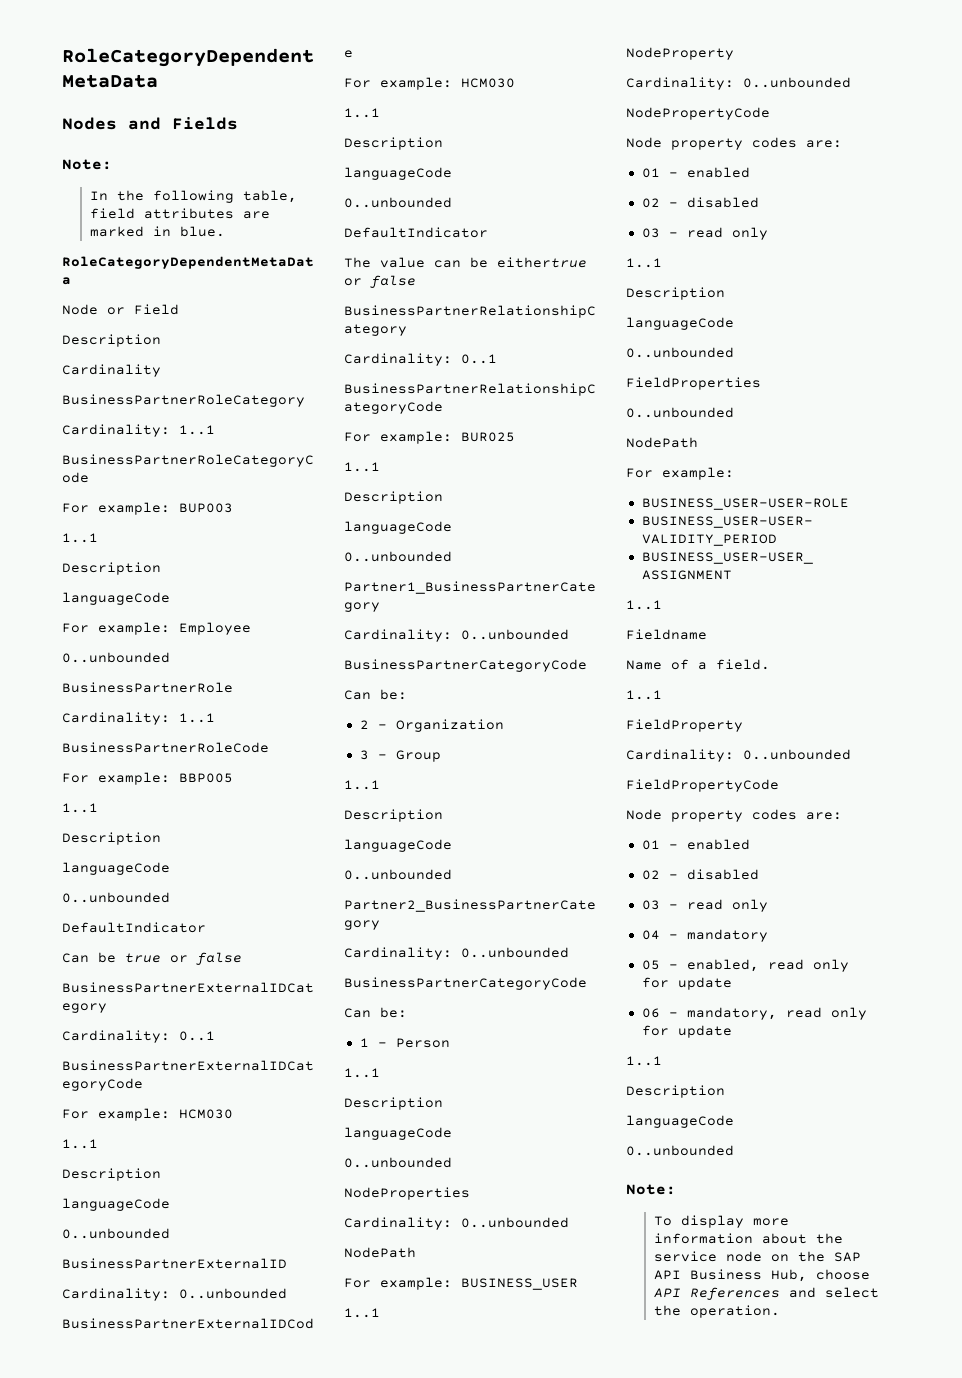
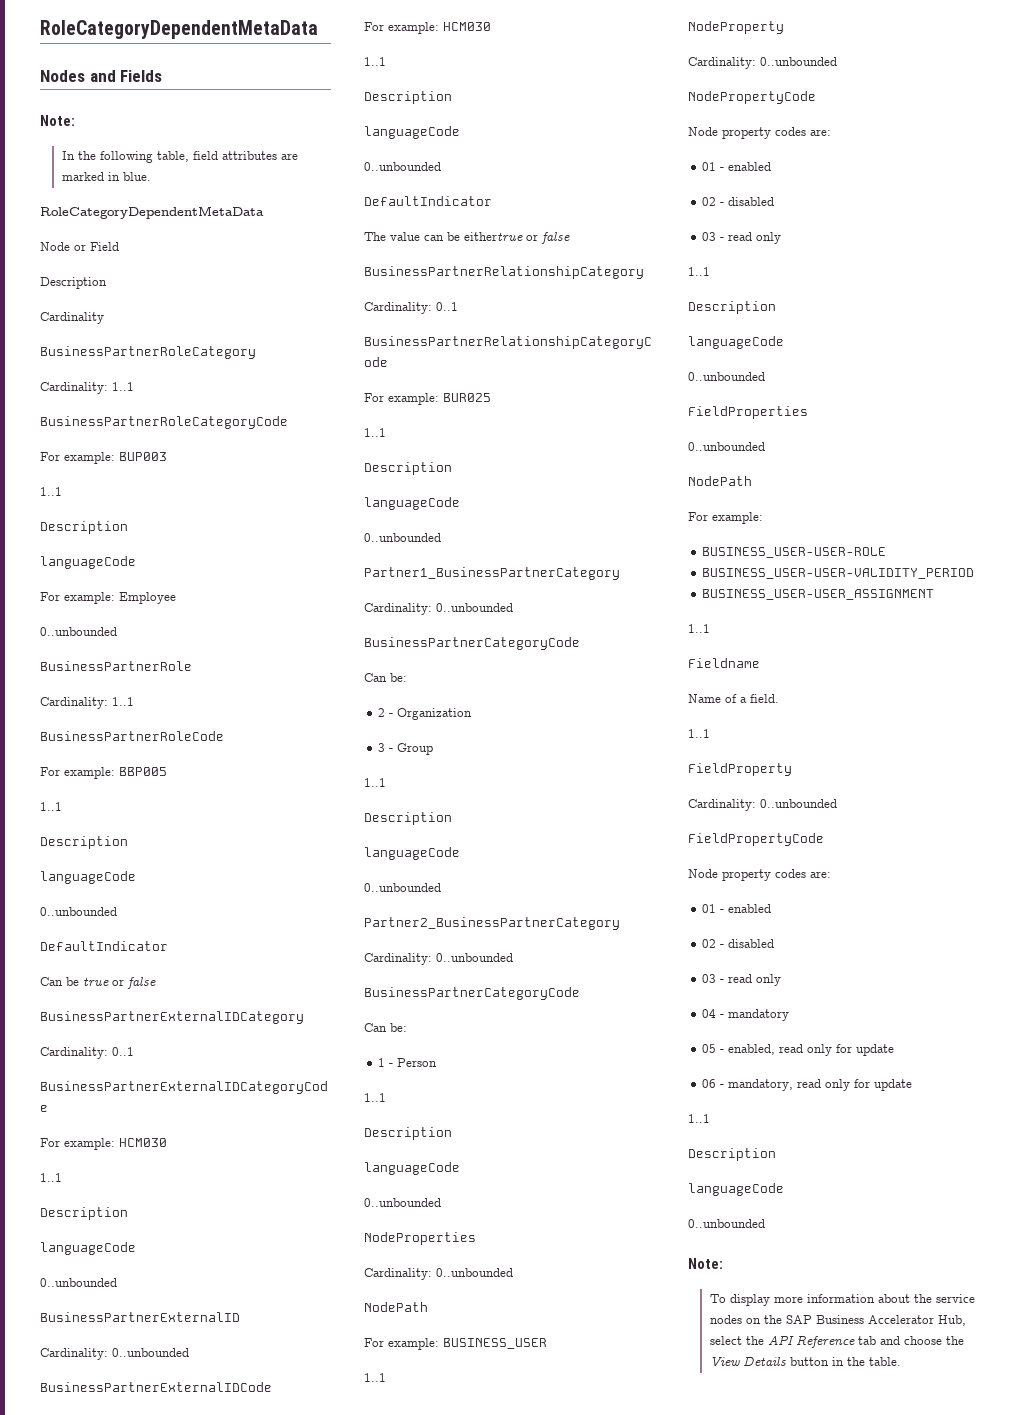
[725,1251,762,1262] node -> [709,1315,742,1324] nodes
[653,1269,870,1282] [653,1287,879,1300] [653,1305,780,1318] API Business Hub, choose API References and select the operation. -> [815,1315,966,1326] [709,1335,964,1348] [709,1356,901,1367] Business Accelerator Hub, select the API Reference tab and choose the View Details button in the table.

